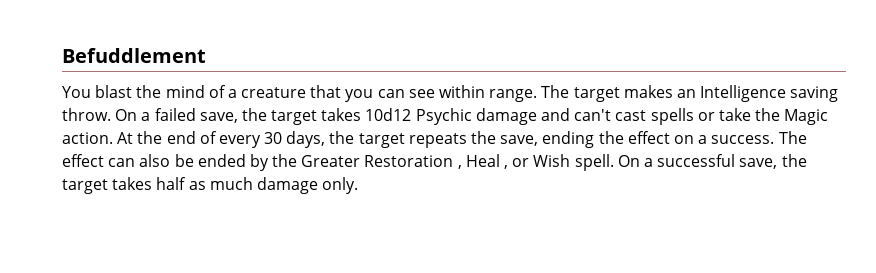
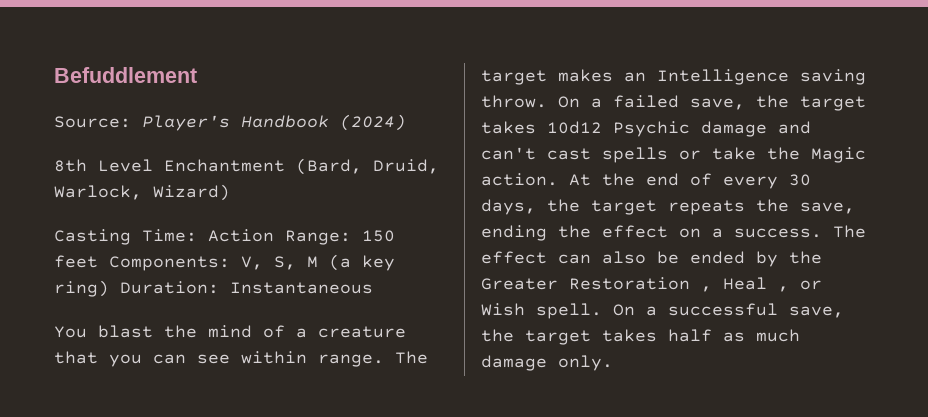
(206, 55) none -> [54,114,406,131] [54,158,439,175] [54,184,230,201] [54,229,395,245] [54,254,395,271] [54,280,373,297] // Source: Player's Handbook (2024) // 8th Level Enchantment (Bard, Druid, Warlock, Wizard) // Casting Time: Action Range: 150 feet Components: V, S, M (a key ring) Duration: Instantaneous

